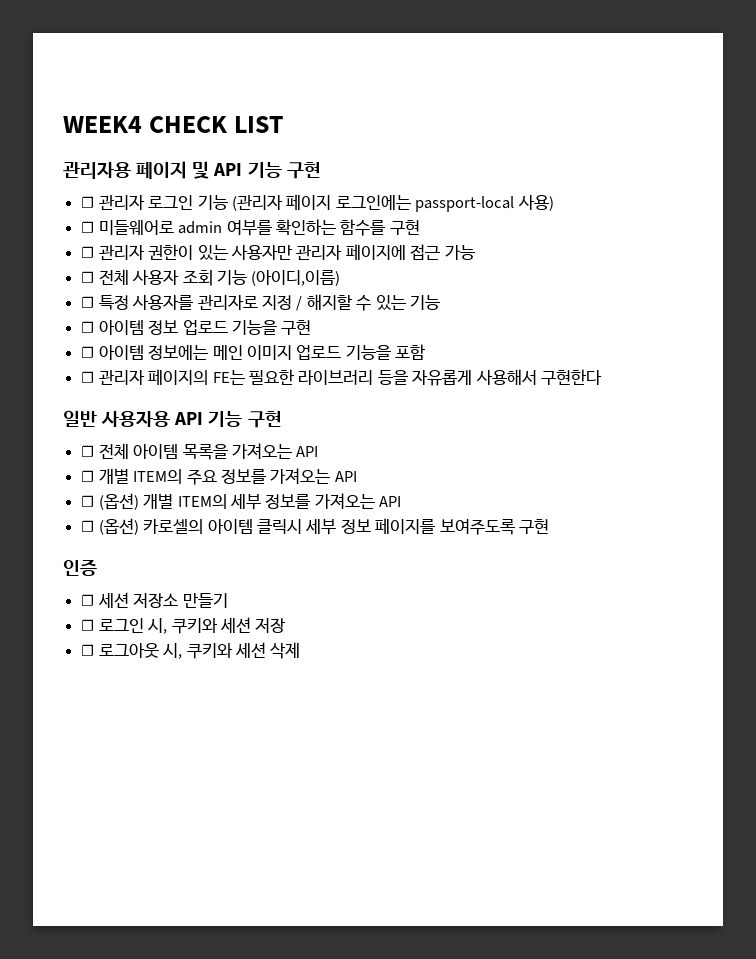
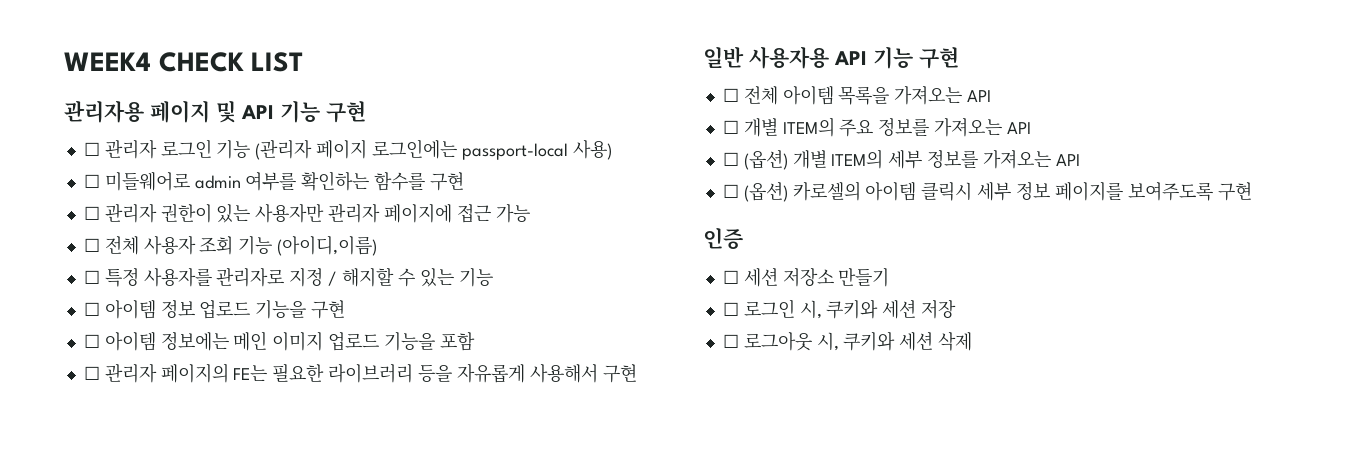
[541,369,603,385] 구현한다 -> [602,364,637,383] 구현

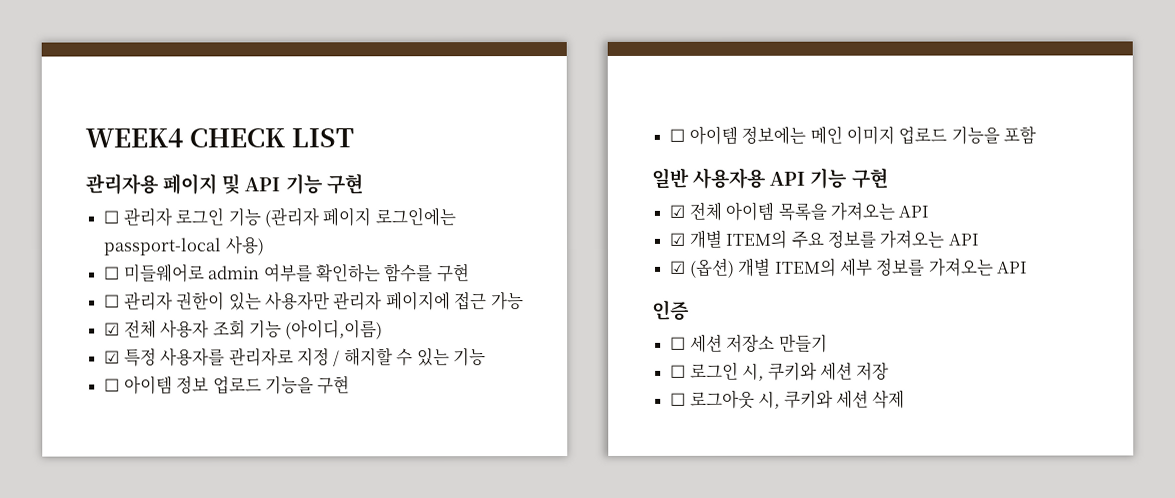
[83,238,100,252] ☐ -> [104,322,121,336] ☑
[83,270,100,284] ☐ -> [104,350,121,364] ☑
[83,363,637,383] // ☐ 관리자 페이지의 FE는 필요한 라이브러리 등을 자유롭게 사용해서 구현 -> (1037, 135) none
[722,88,739,102] ☐ -> [669,204,686,218] ☑
[722,120,739,134] ☐ -> [669,232,686,246] ☑
[722,152,739,166] ☐ -> [670,260,687,274] ☑
[722,181,1252,202] // ☐ (옵션) 카로셀의 아이템 클릭시 세부 정보 페이지를 보여주도록 구현 -> (1029, 267) none

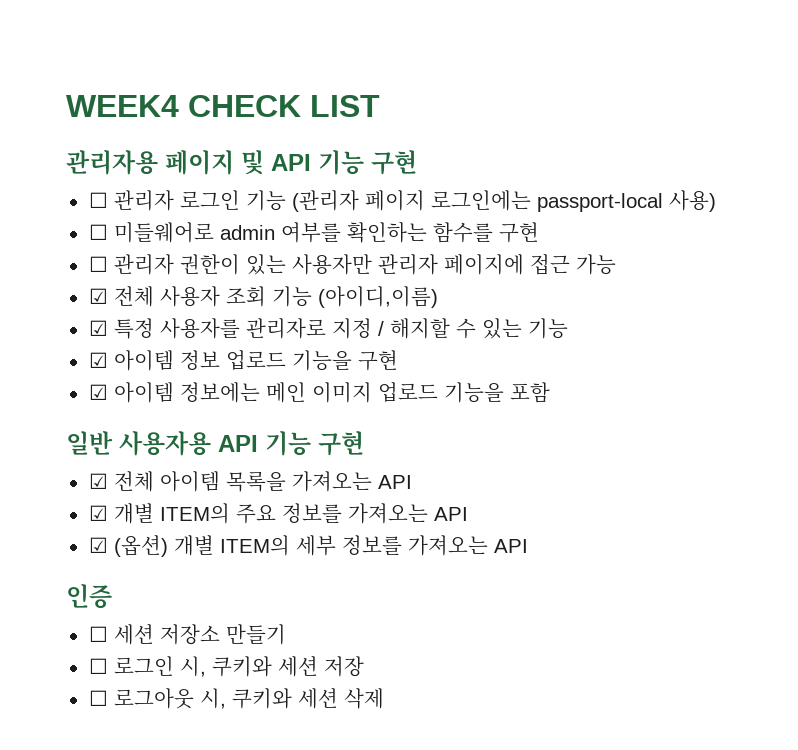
[104,378,121,392] ☐ -> [88,352,108,368] ☑
[669,128,686,142] ☐ -> [88,384,108,400] ☑

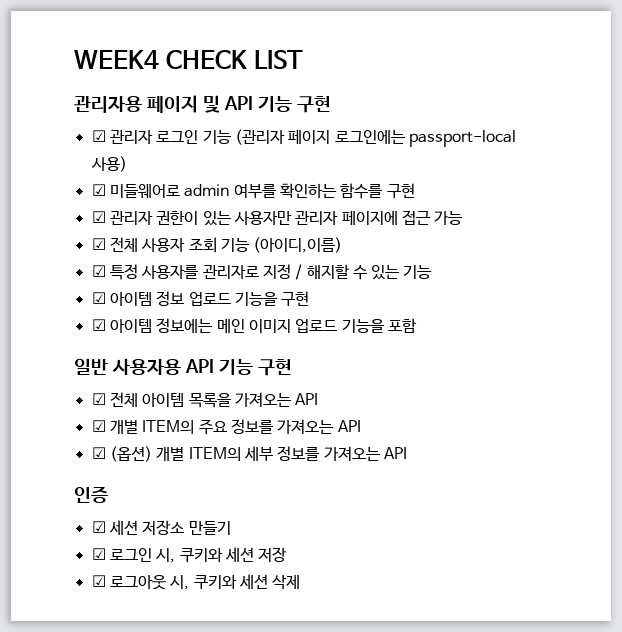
[88,192,108,208] ☐ -> [91,130,106,142] ☑
[88,224,108,240] ☐ -> [91,184,106,196] ☑
[88,256,108,272] ☐ -> [91,211,106,223] ☑
[88,626,108,642] ☐ -> [91,521,106,533] ☑
[88,658,108,674] ☐ -> [91,548,106,560] ☑
[88,690,108,706] ☐ -> [91,575,106,587] ☑

